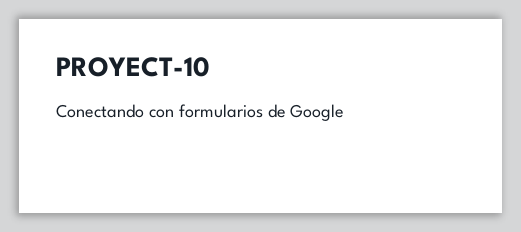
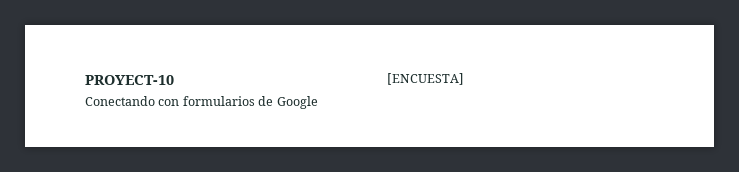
(345, 112) none -> [387,73,464,85] [ENCUESTA]

